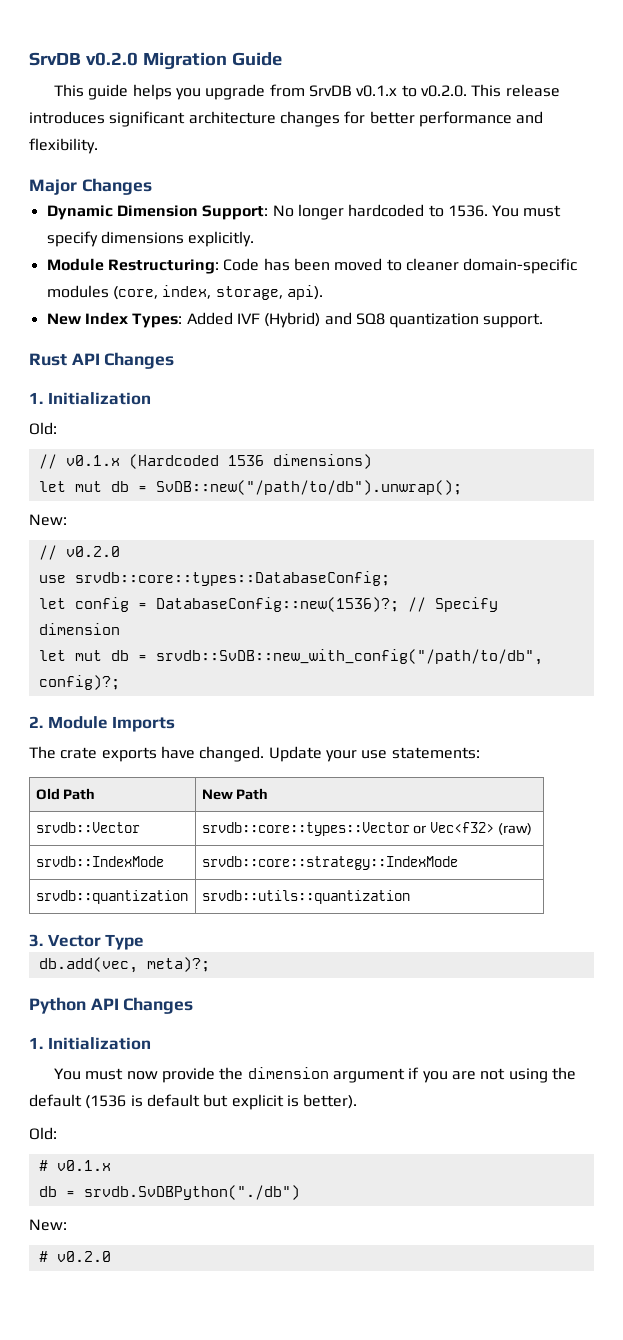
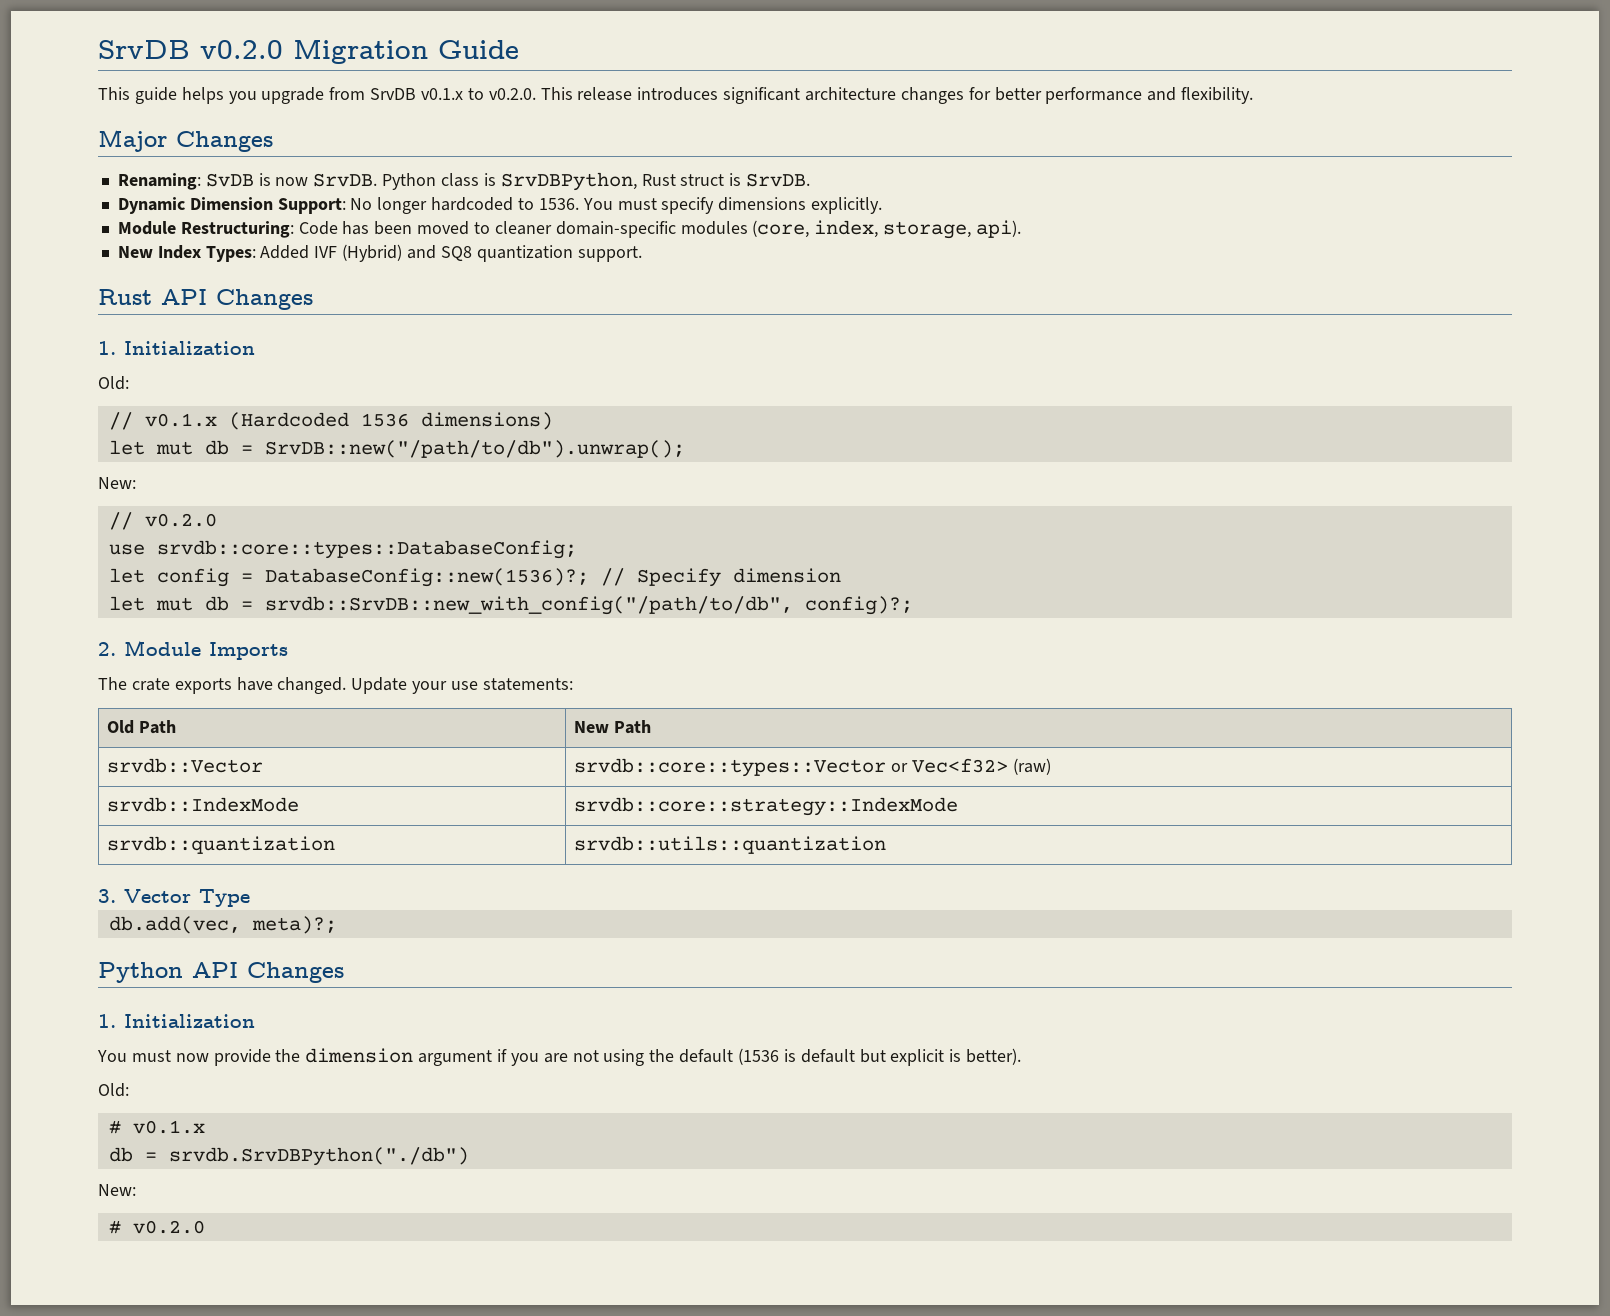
(152, 186) none -> [117,172,811,191] // Renaming: SvDB is now SrvDB. Python class is SrvDBPython, Rust struct is SrvDB.
[155,480,462,495] SvDB::new("/path/to/db").unwrap(); -> [264,440,685,458] SrvDB::new("/path/to/db").unwrap();
[155,649,543,665] srvdb::SvDB::new_with_config("/path/to/db", -> [264,596,793,615] srvdb::SrvDB::new_with_config("/path/to/db",
[83,1185,300,1200] srvdb.SvDBPython("./db") -> [168,1147,469,1166] srvdb.SrvDBPython("./db")

